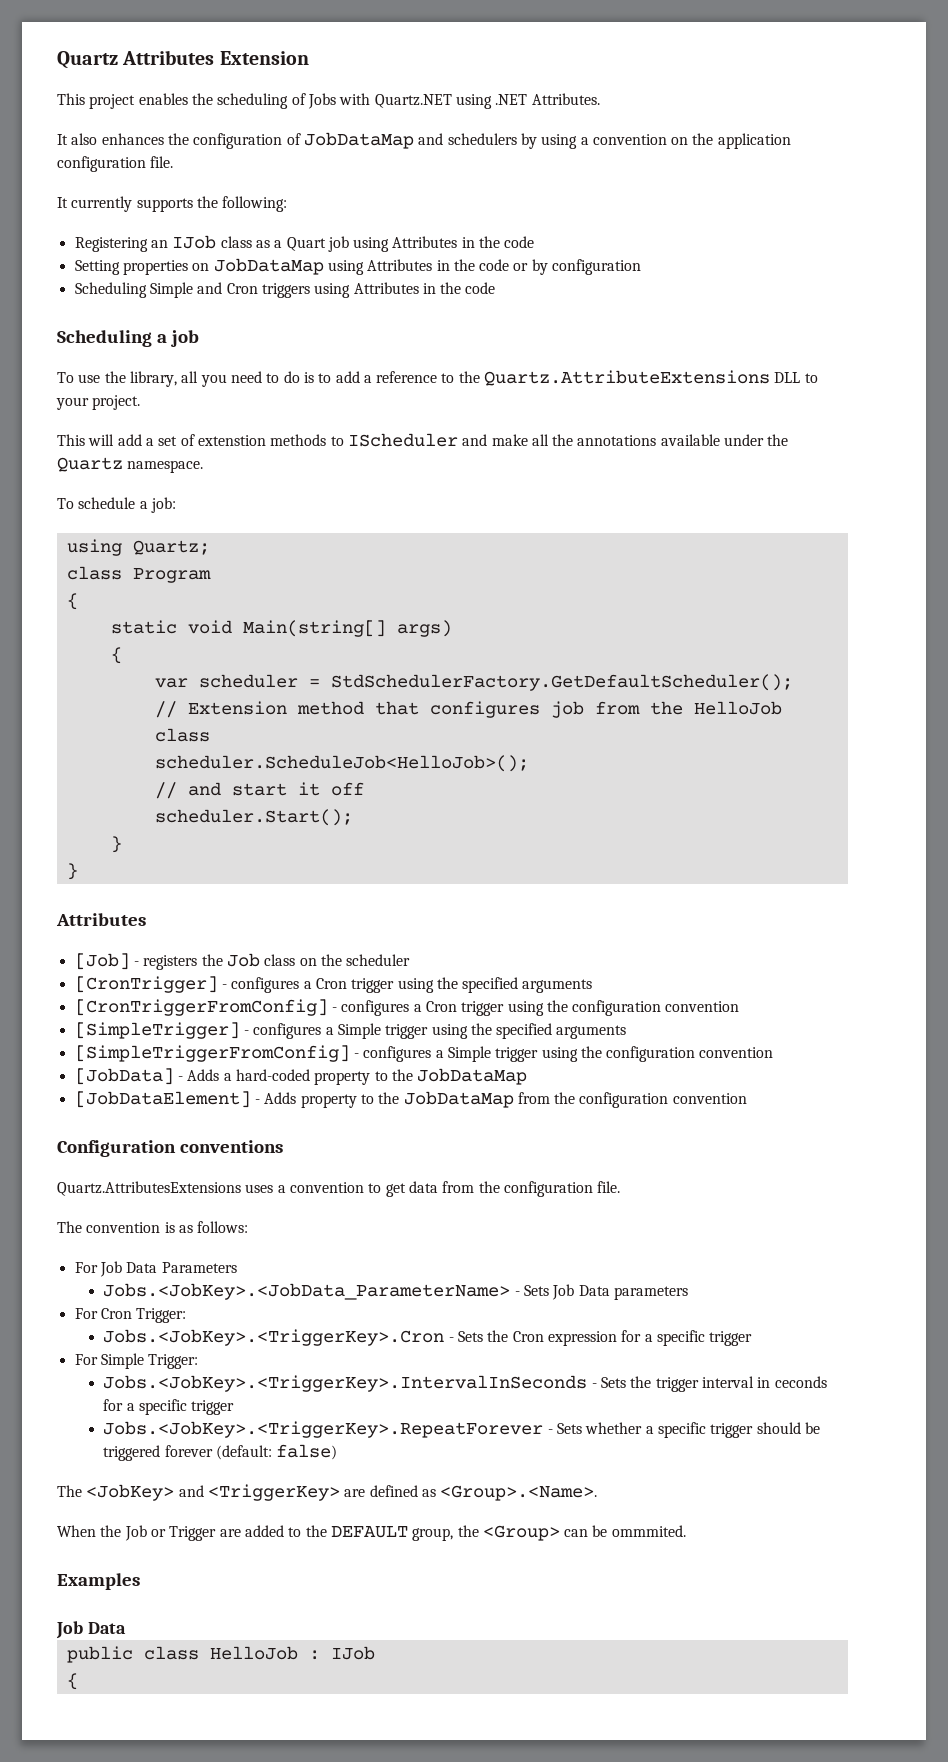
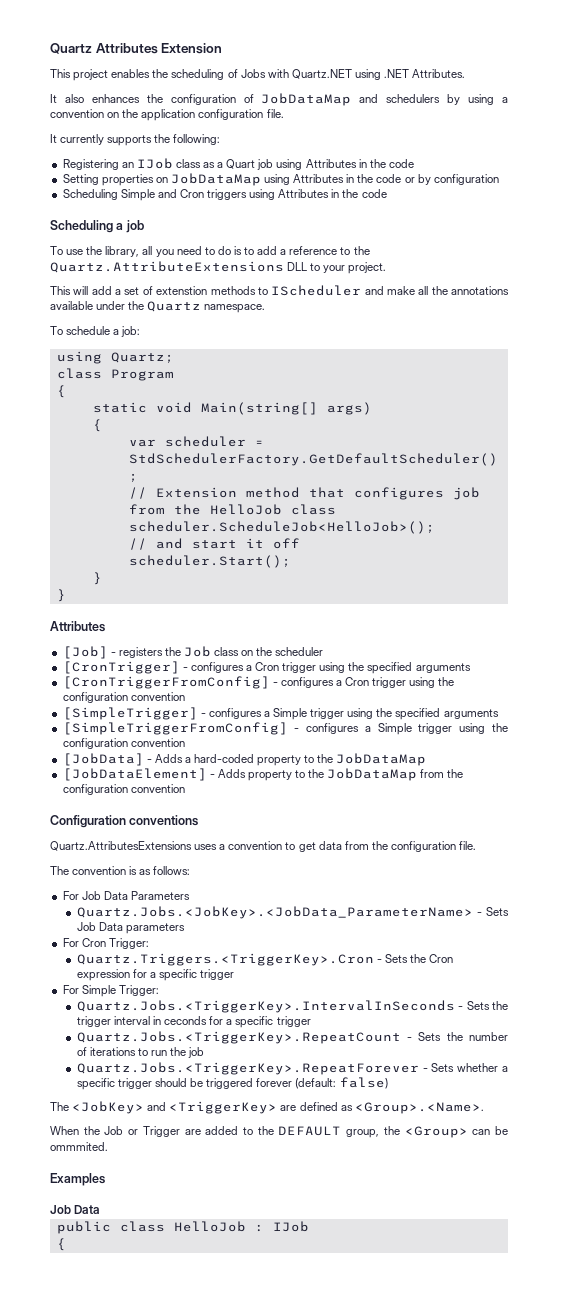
[103,1283,511,1300] Jobs.<JobKey>.<JobData_ParameterName> -> [76,906,473,919] Quartz.Jobs.<JobKey>.<JobData_ParameterName>
[103,1329,445,1346] Jobs.<JobKey>.<TriggerKey>.Cron -> [76,953,374,966] Quartz.Triggers.<TriggerKey>.Cron
[103,1375,588,1392] Jobs.<JobKey>.<TriggerKey>.IntervalInSeconds -> [76,1000,455,1013] Quartz.Jobs.<TriggerKey>.IntervalInSeconds
[103,1421,544,1438] Jobs.<JobKey>.<TriggerKey>.RepeatForever -> [76,1031,508,1044] [76,1047,205,1058] [76,1062,419,1075] Quartz.Jobs.<TriggerKey>.RepeatCount - Sets the number of iterations to run the job // Quartz.Jobs.<TriggerKey>.RepeatForever

